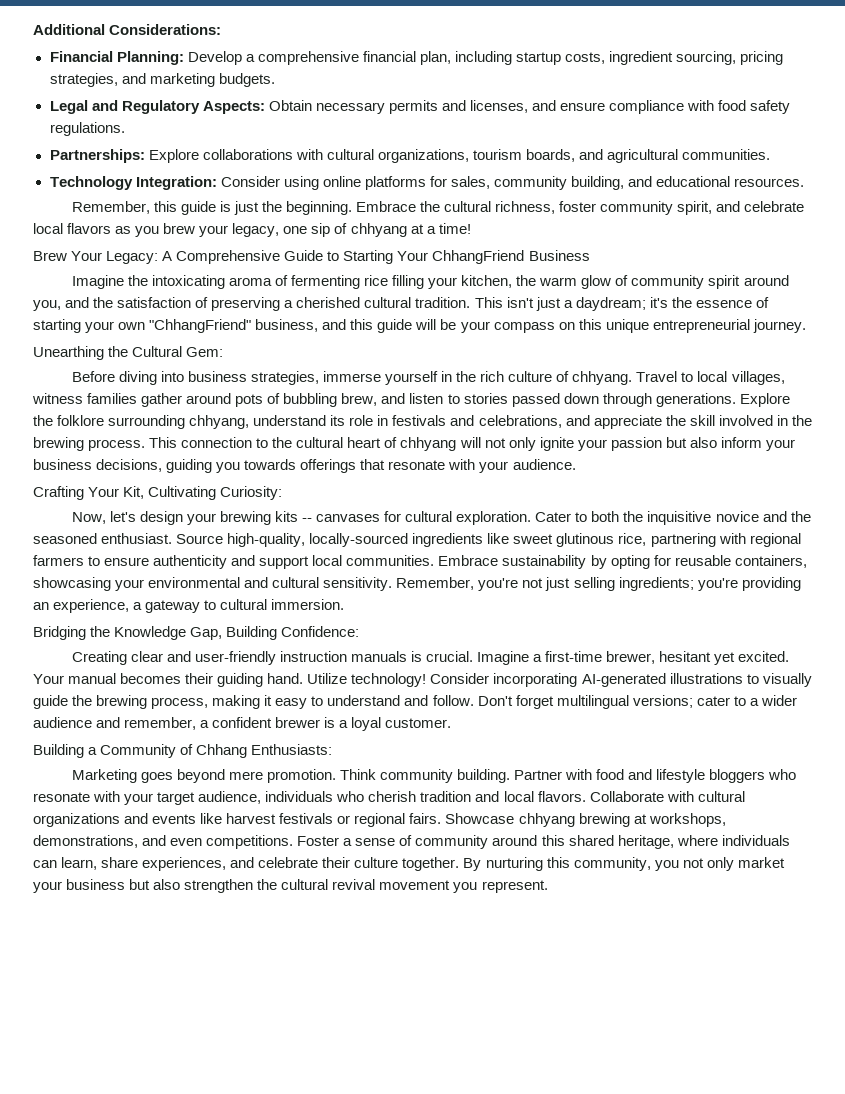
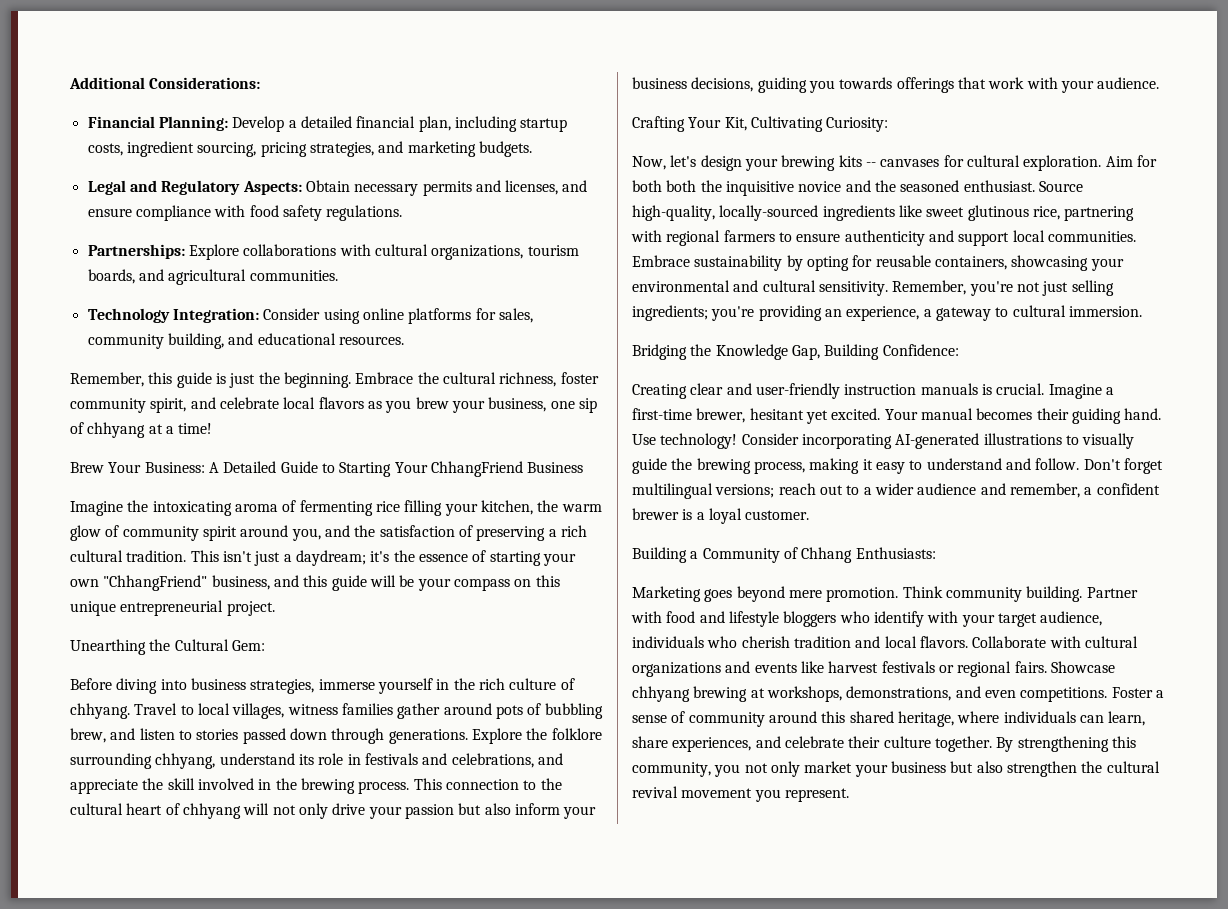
[257,51,359,65] comprehensive -> [300,116,352,128] detailed
[232,223,280,237] legacy, -> [488,397,547,412] business,
[106,250,281,264] Legacy: A Comprehensive -> [144,461,277,473] Business: A Detailed
[296,297,361,308] cherished -> [560,525,587,537] rich
[752,319,806,333] journey. -> [226,601,275,616] project.
[539,437,574,451] ignite -> [332,803,366,815] drive
[388,460,446,470] resonate -> [988,77,1025,89] work
[535,512,588,522] Cater to -> [1105,155,1157,167] [632,180,662,192] Aim for both
[307,673,348,684] Utilize -> [632,434,656,445] Use
[696,696,730,706] cater -> [778,483,843,495] reach out
[33,792,90,802] resonate -> [873,611,924,627] identify
[485,857,543,871] nurturing -> [1017,736,1109,752] strengthening

